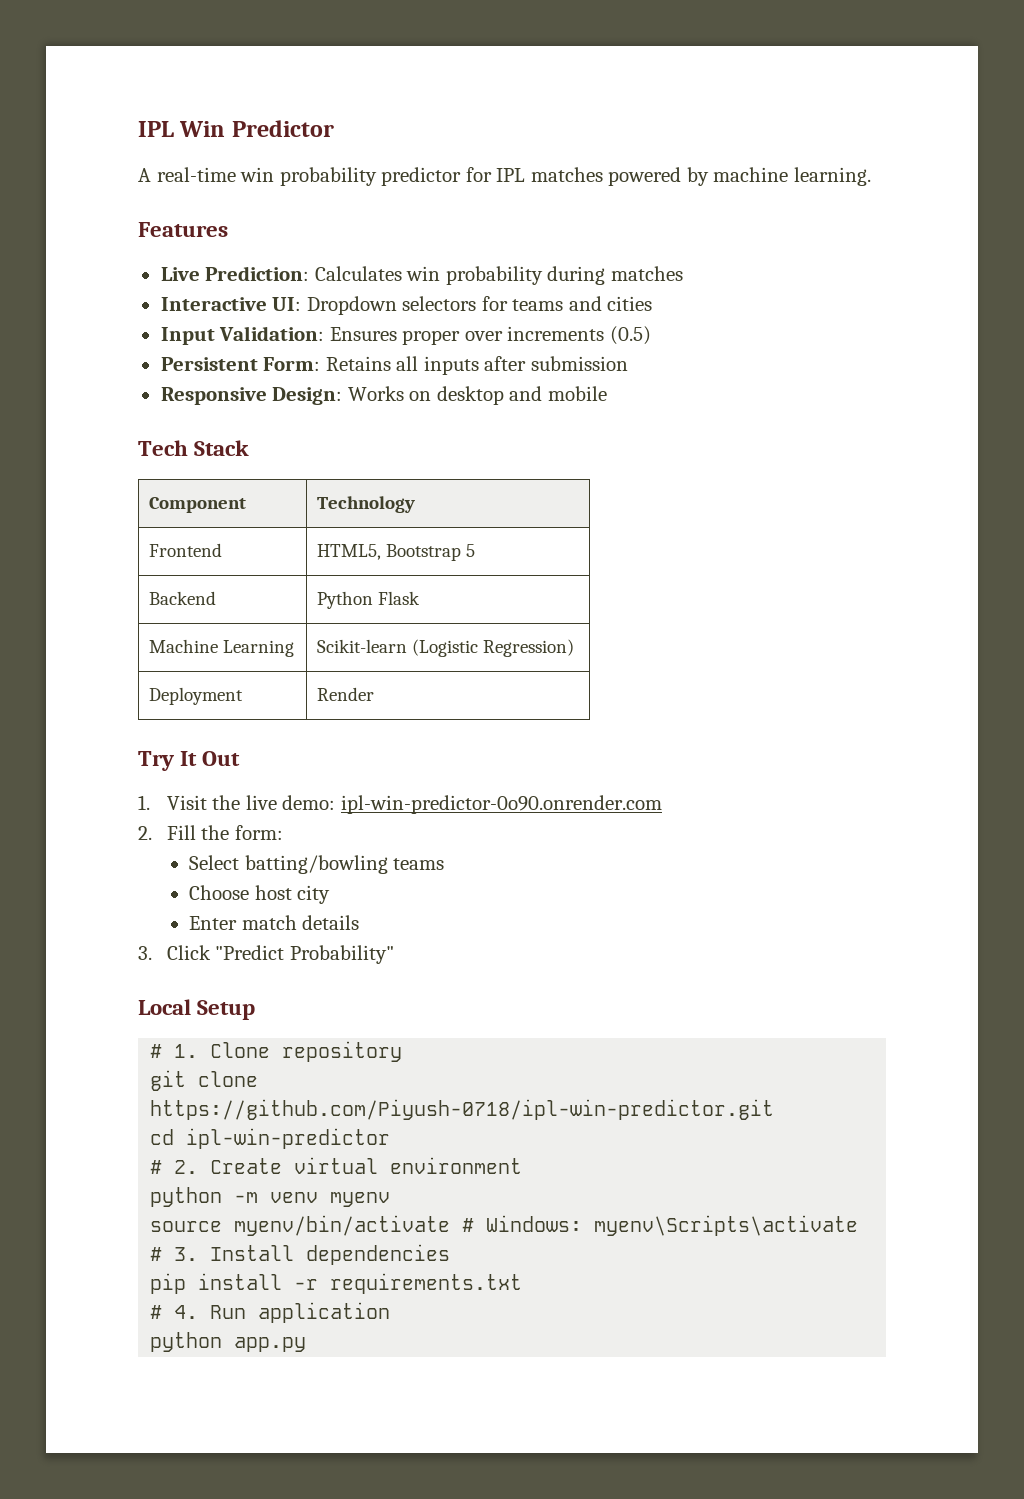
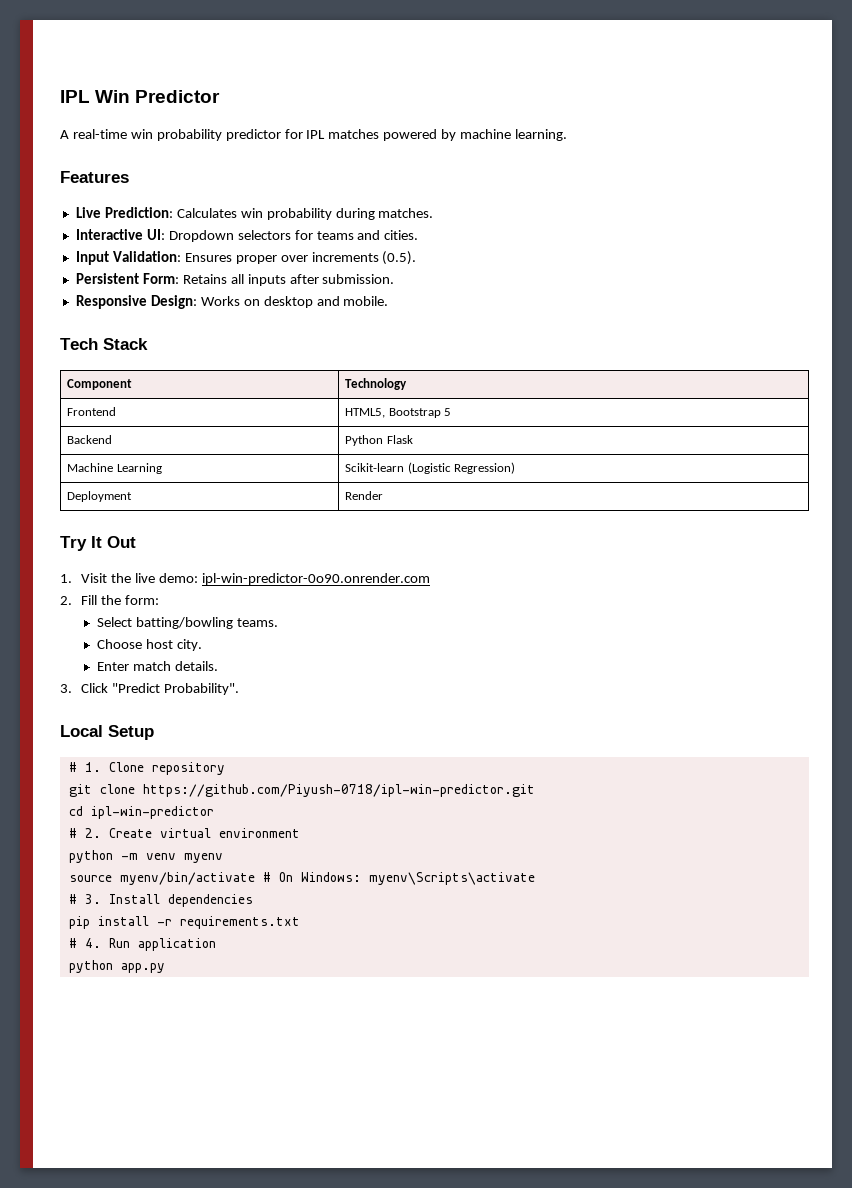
[610,266,683,281] matches -> [378,208,434,218] matches.
[607,296,653,311] cities -> [384,230,419,240] cities.
[609,326,651,345] (0.5) -> [382,251,417,265] (0.5).
[530,356,628,371] submission -> [322,274,395,284] submission.
[547,386,607,401] mobile -> [343,296,389,306] mobile.
[393,858,445,870] teams -> [237,618,279,627] teams.
[297,885,331,904] city -> [177,639,203,651] city.
[302,915,360,930] details -> [175,661,219,671] details.
[289,945,394,964] Probability" -> [164,683,240,695] Probability".
(475, 1225) none -> [278,872,293,882] On

